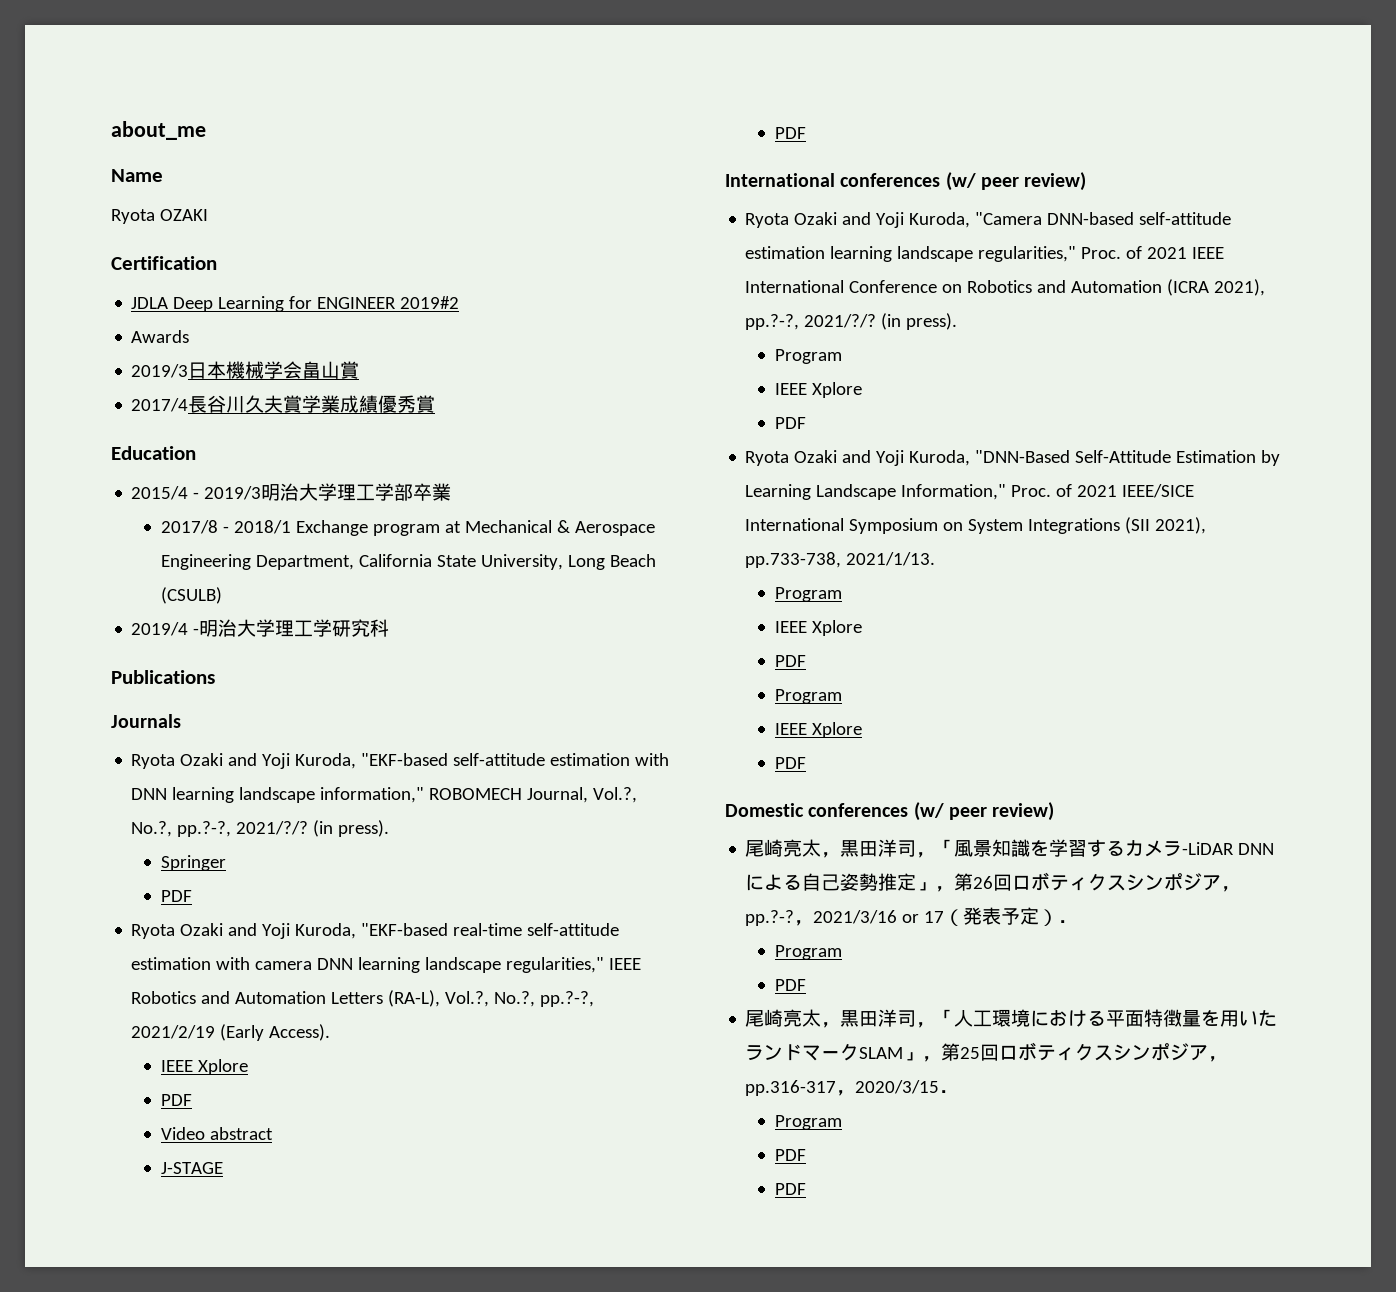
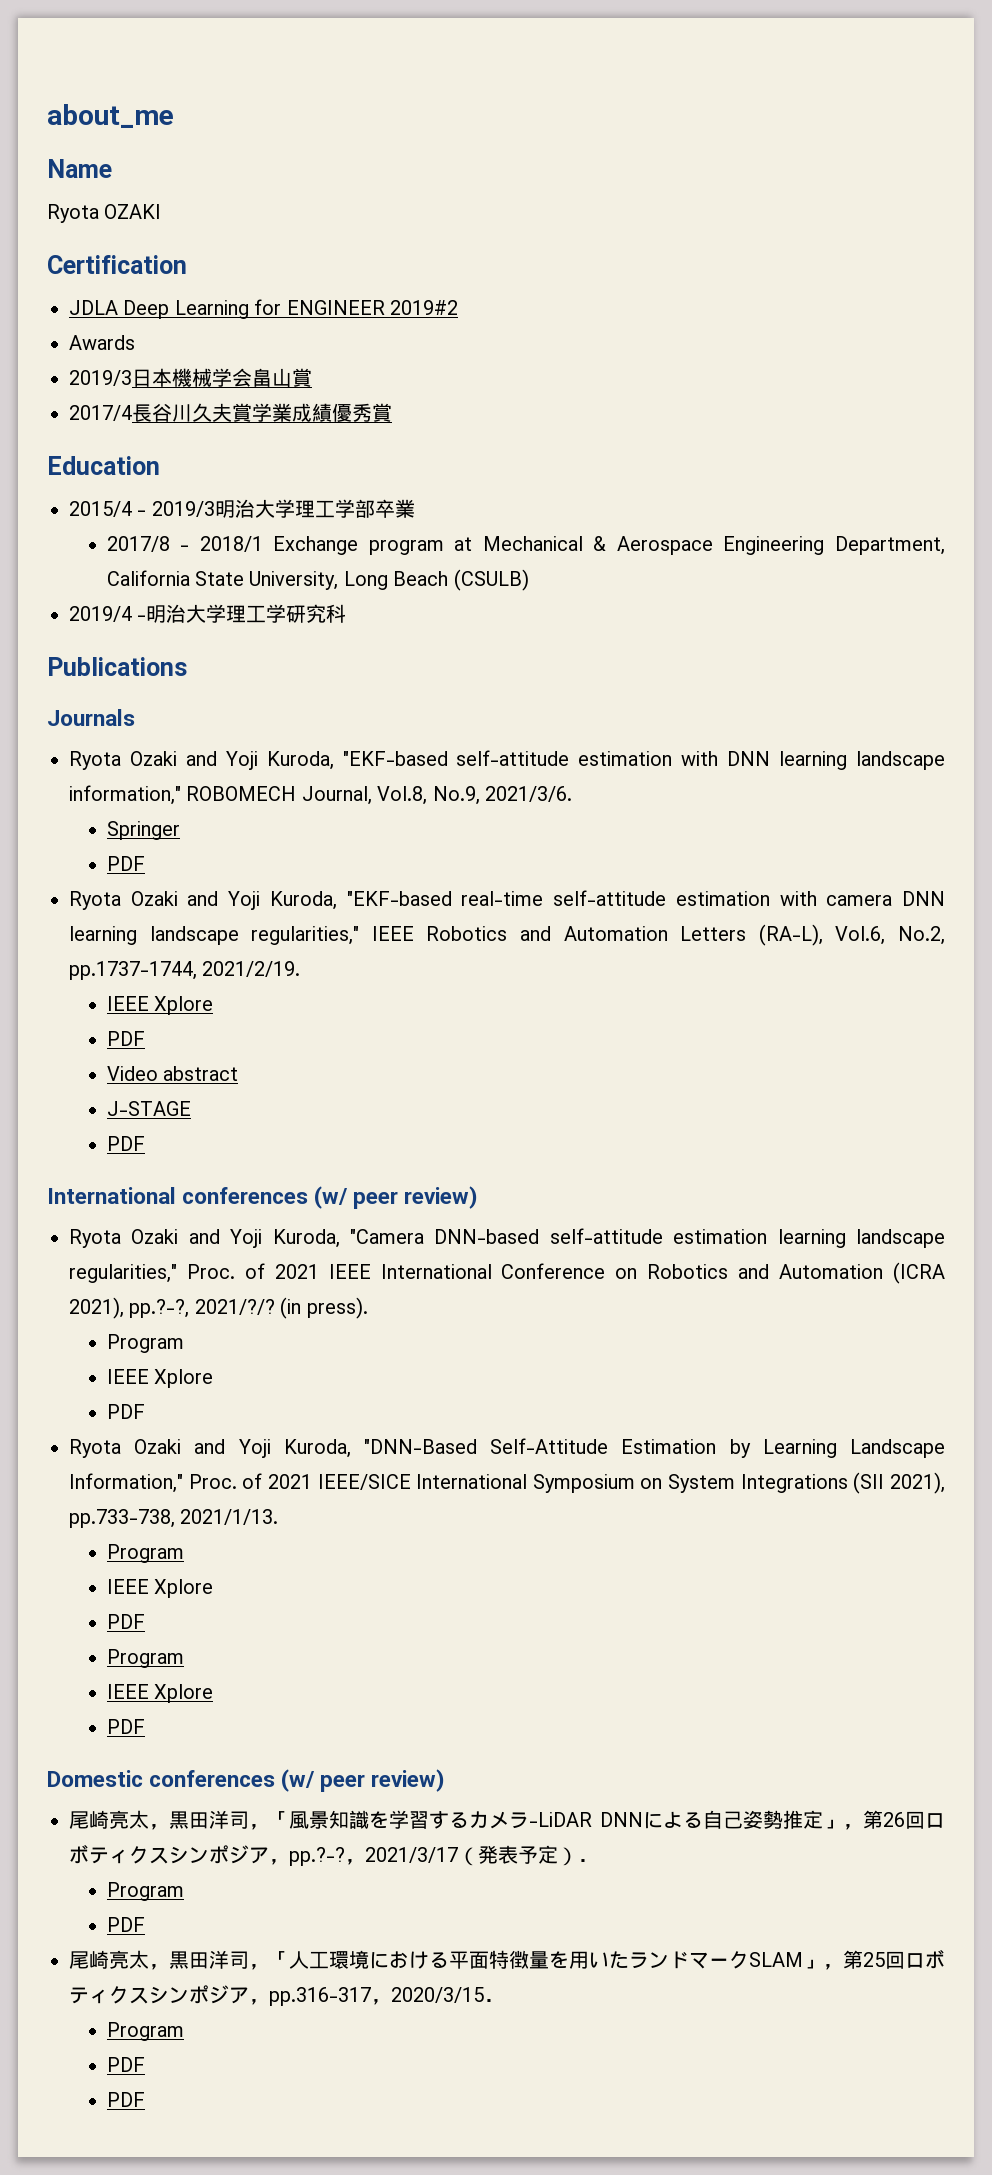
[593,787,638,803] [131,820,390,837] Vol.?, No.?, pp.?-?, 2021/?/? (in press). -> [377,786,572,805] Vol.8, No.9, 2021/3/6.
[445,991,595,1007] [131,1024,331,1041] Vol.?, No.?, pp.?-?, 2021/2/19 (Early Access). -> [835,926,946,945] [69,961,301,980] Vol.6, No.2, pp.1737-1744, 2021/2/19.
[813,910,945,924] 2021/3/16 or 17 -> [365,1847,458,1863] 2021/3/17

